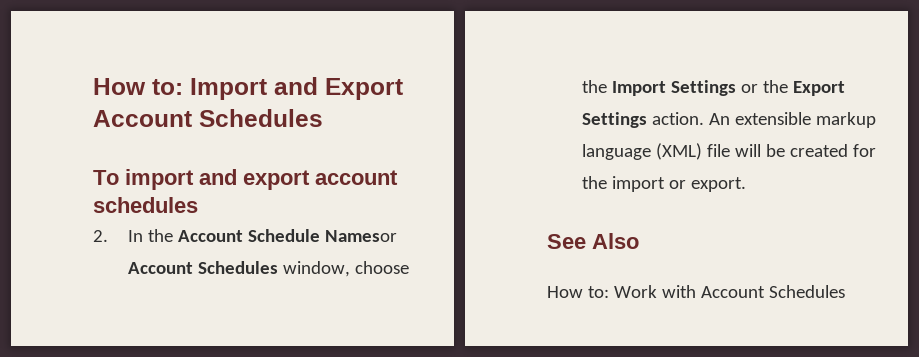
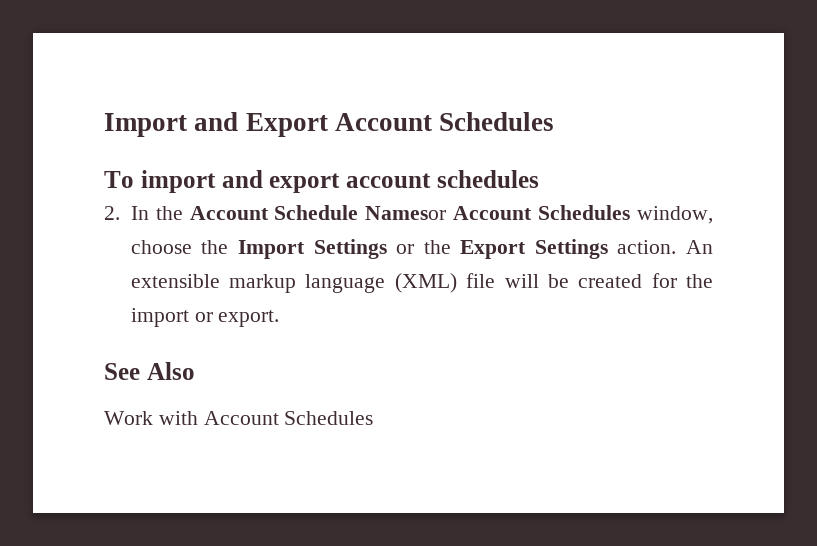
[93,78,183,95] How to: -> (104, 125) none
[547,286,609,298] How to: -> (195, 371) none

